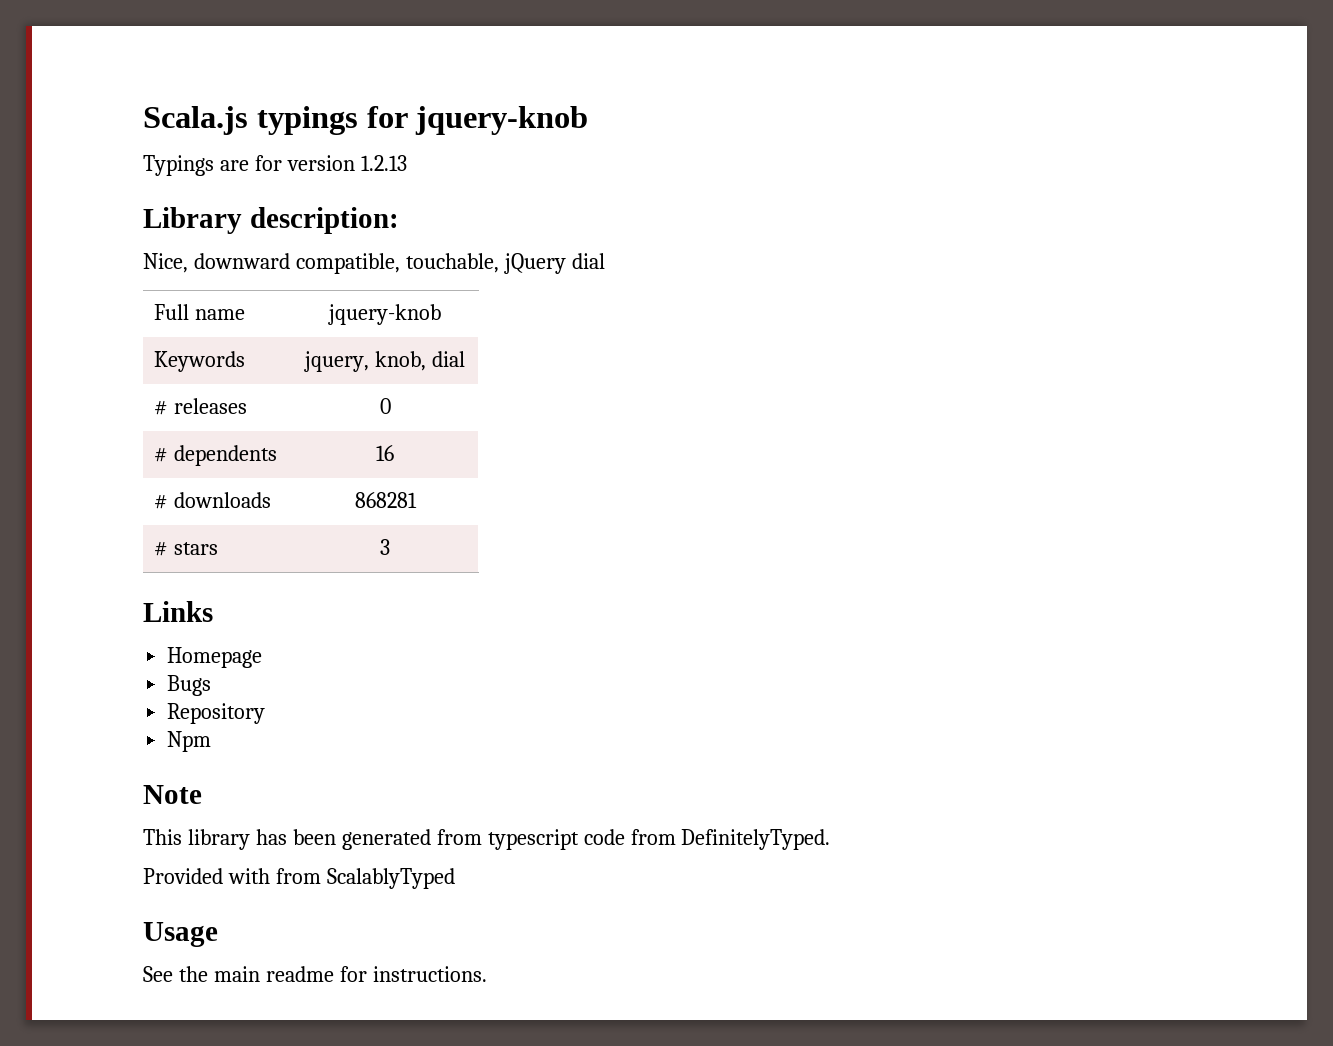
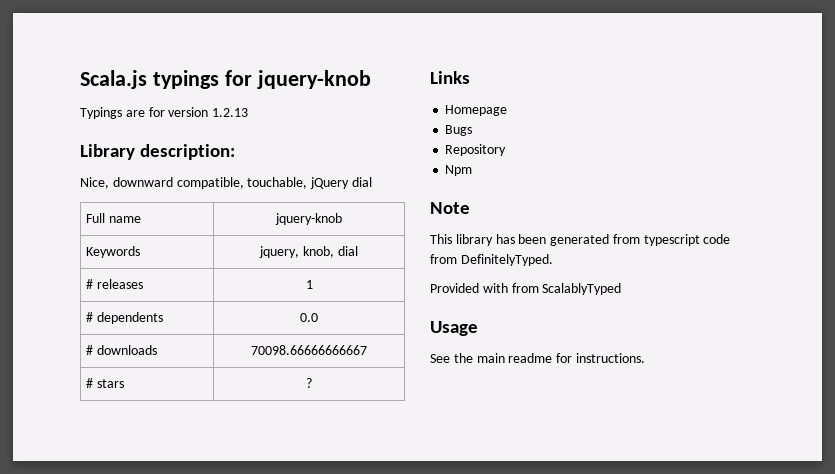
[379,398,391,414] 0 -> [305,280,313,289] 1
[376,445,394,461] 16 -> [300,313,318,322] 0.0
[354,492,417,508] 868281 -> [251,345,367,355] 70098.66666666667
[380,539,390,555] 3 -> [306,378,312,388] ?

